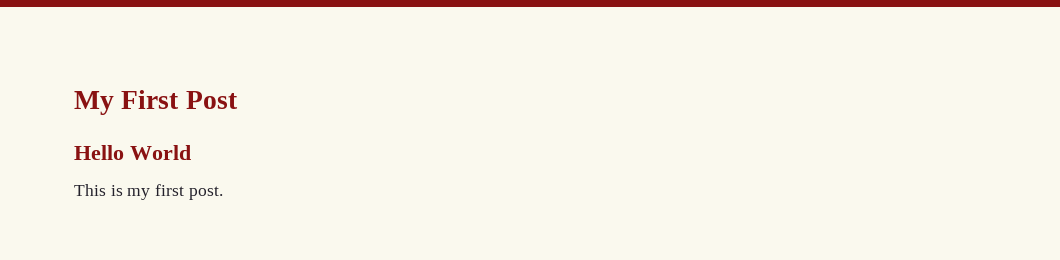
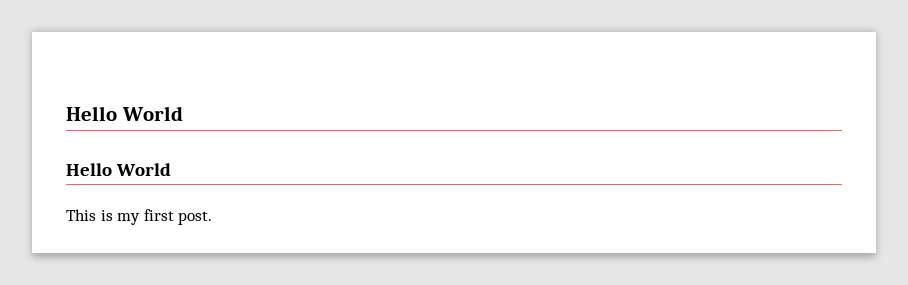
[74,90,238,115] My First Post -> [66,106,183,121] Hello World

